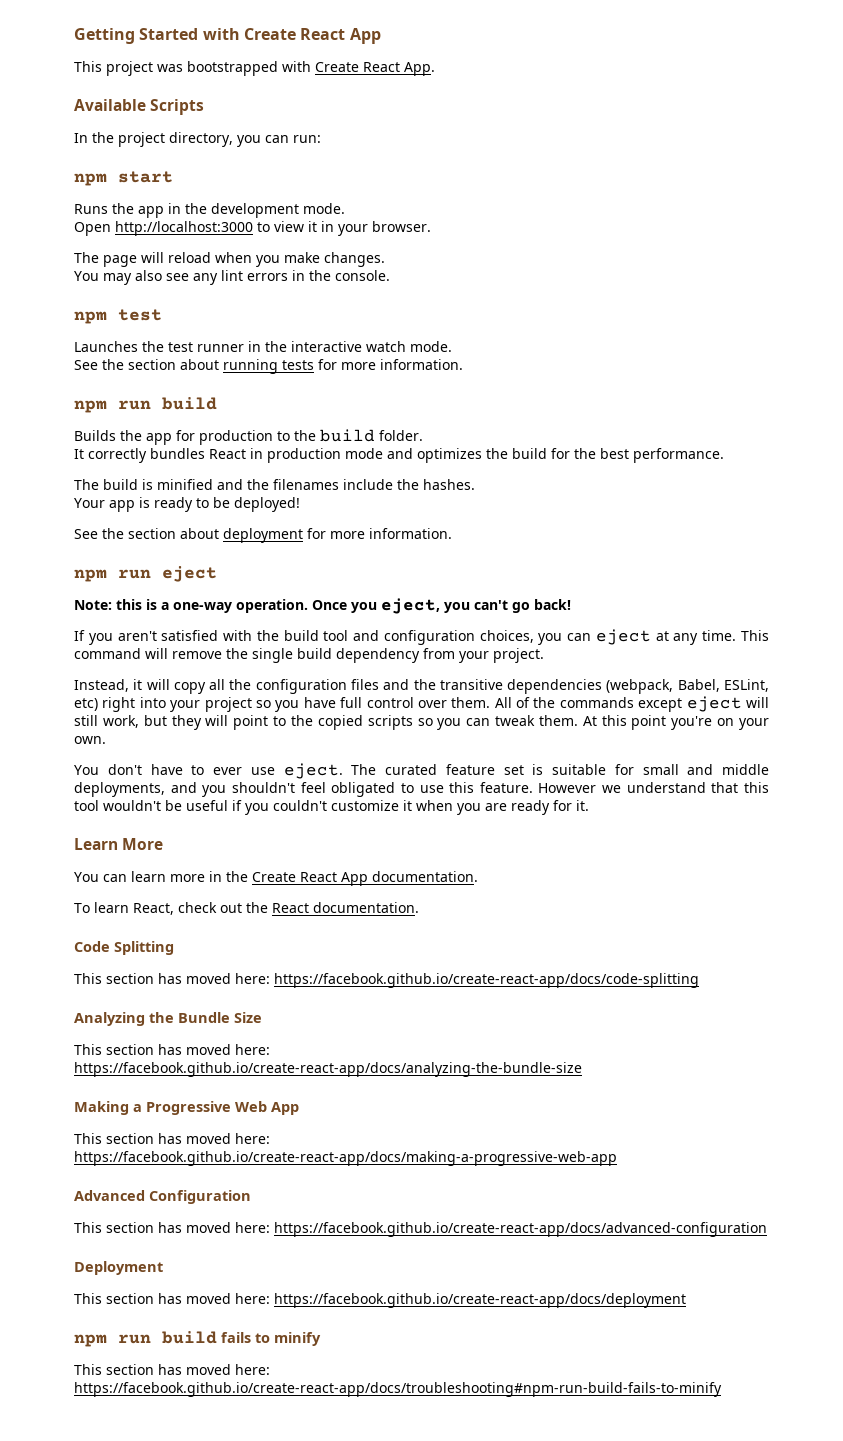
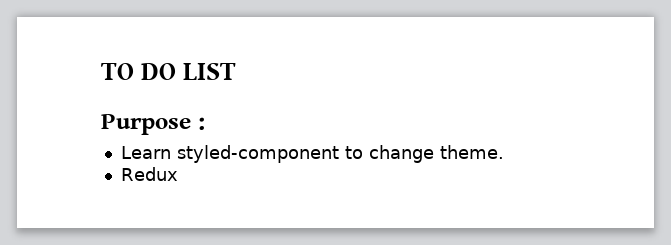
[74,28,381,44] [74,61,435,76] [74,99,205,115] [74,132,321,147] [74,171,173,186] [74,203,345,218] [74,221,431,236] [74,252,385,267] [74,270,390,285] [74,309,162,324] [74,341,452,352] [74,359,463,374] [74,397,217,413] [74,429,423,445] [74,448,724,463] [74,479,475,490] [74,497,300,512] [74,528,452,543] [74,566,217,582] [74,598,571,614] [74,629,769,645] [74,648,544,663] [74,679,770,694] [74,696,770,712] [74,715,770,730] [74,736,106,744] [74,763,769,779] [74,782,769,797] [74,800,589,815] [74,838,164,850] [74,871,478,886] [74,902,419,915] [74,941,174,955] [74,973,699,988] [74,1012,262,1026] [74,1044,270,1055] [74,1062,582,1077] [74,1101,299,1115] [74,1133,270,1144] [74,1151,617,1166] [74,1190,251,1204] [74,1222,767,1237] [74,1261,163,1275] [74,1293,686,1308] [74,1331,321,1347] [74,1364,270,1375] [74,1382,722,1397] Getting Started with Create React App // This project was bootstrapped with Create React App. // Available Scripts // In the project directory, you can run: // npm start // Runs the app in the development mode. // Open http://localhost:3000 to view it in your browser. // The page will reload when you make changes. // You may also see any lint errors in the console. // npm test // Launches the test runner in the interactive watch mode. // See the section about running tests for more information. // npm run build // Builds the app for production to the build folder. // It correctly bundles React in production mode and optimizes the build for the best performance. // The build is minified and the filenames include the hashes. // Your app is ready to be deployed! // See the section about deployment for more information. // npm run eject // Note: this is a one-way operation. Once you eject, you can't go back! // If you aren't satisfied with the build tool and configuration choices, you can eject at any time. This command will remove the single build dependency from your project. // Instead, it will copy all the configuration files and the transitive dependencies (webpack, Babel, ESLint, etc) right into your project so you have full control over them. All of the commands except eject will still work, but they will point to the copied scripts so you can tweak them. At this point you're on your own. // You don't have to ever use eject. The curated feature set is suitable for small and middle deployments, and you shouldn't feel obligated to use this feature. However we understand that this tool wouldn't be useful if you couldn't customize it when you are ready for it. // Learn More // You can learn more in the Create React App documentation. // To learn React, check out the React documentation. // Code Splitting // This section has moved here: https://facebook.github.io/create-react-app/docs/code-splitting // Analyzing the Bundle Size // This section has moved here: https://facebook.github.io/create-react-app/docs/analyzing-the-bundle-size // Making a Progressive Web App // This section has moved here: https://facebook.github.io/create-react-app/docs/making-a-progressive-web-app // Advanced Configuration // This section has moved here: https://facebook.github.io/create-react-app/docs/advanced-configuration // Deployment // This section has moved here: https://facebook.github.io/create-react-app/docs/deployment // npm run build fails to minify // This section has moved here: https://facebook.github.io/create-react-app/docs/troubleshooting#npm-run-build-fails-to-minify -> [101,63,237,80] [101,114,205,135] [120,145,504,163] [120,167,178,181] TO DO LIST // Purpose : // Learn styled-component to change theme. // Redux

